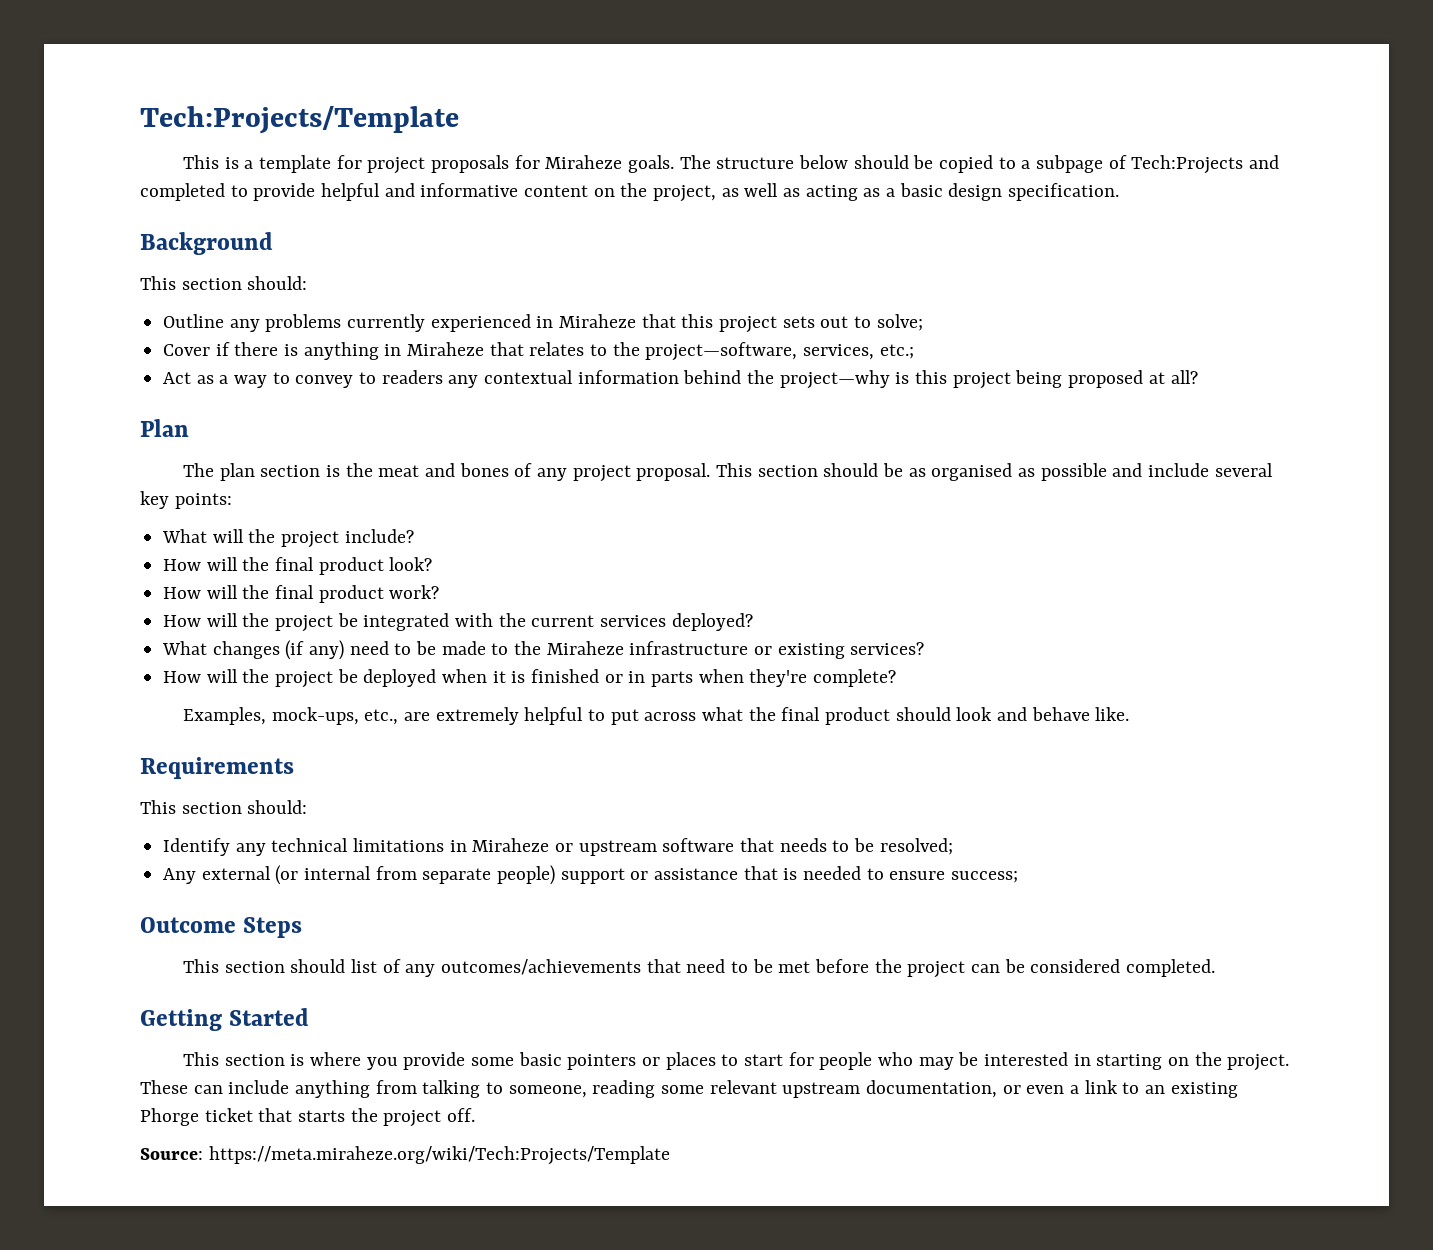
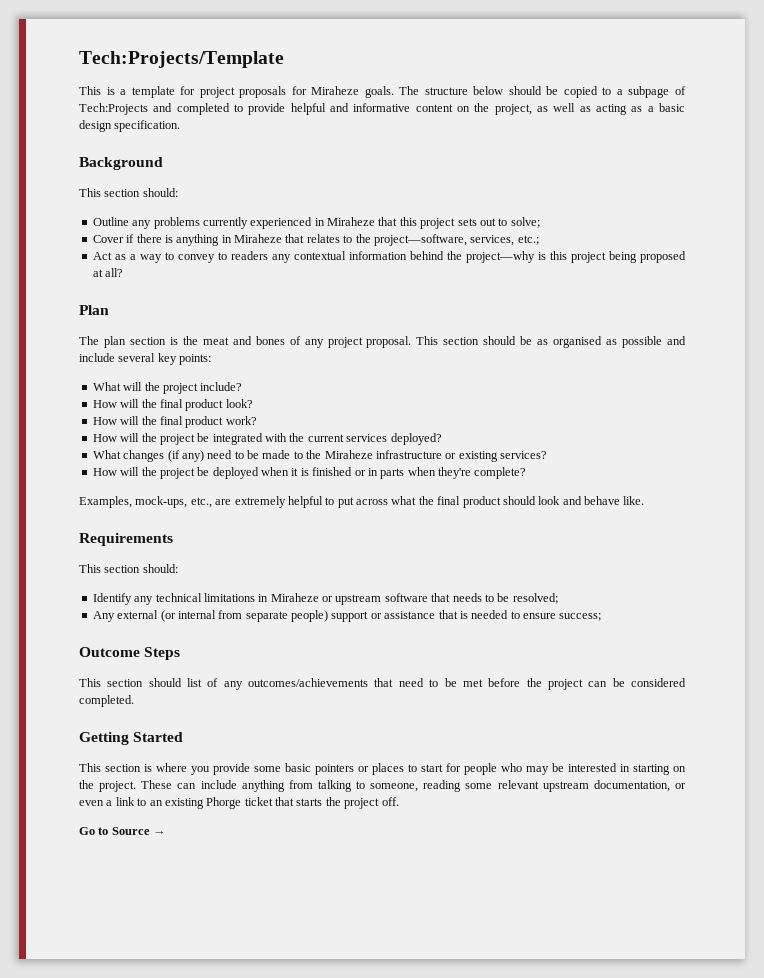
[140,1146,670,1165] Source: https://meta.miraheze.org/wiki/Tech:Projects/Template -> [79,827,167,835] Go to Source →

